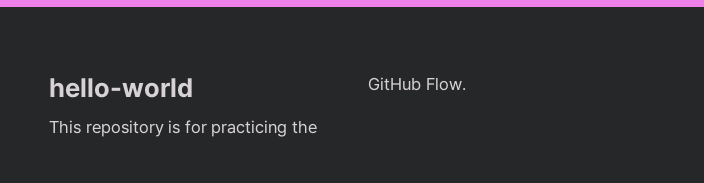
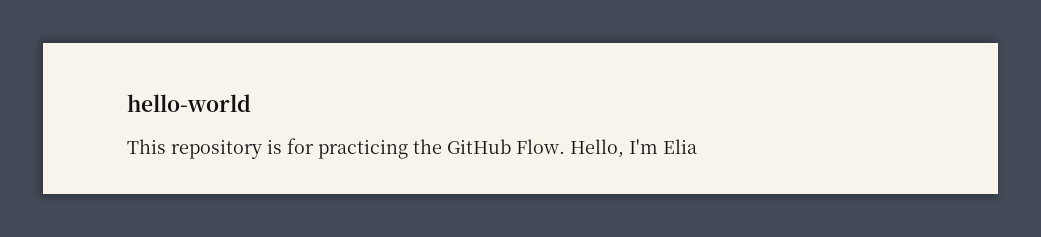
(466, 84) none -> [570,139,697,158] Hello, I'm Elia

